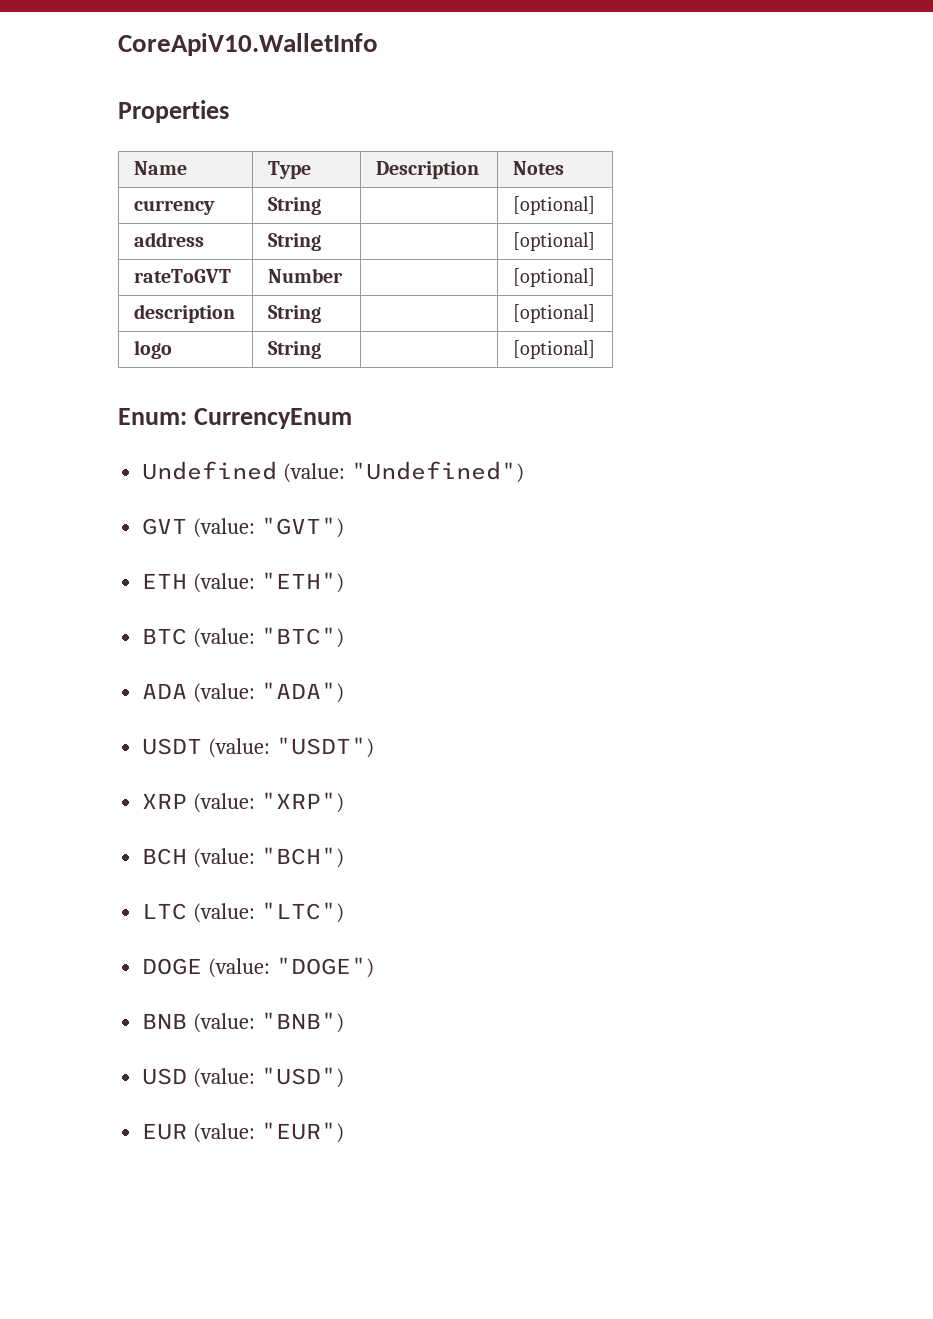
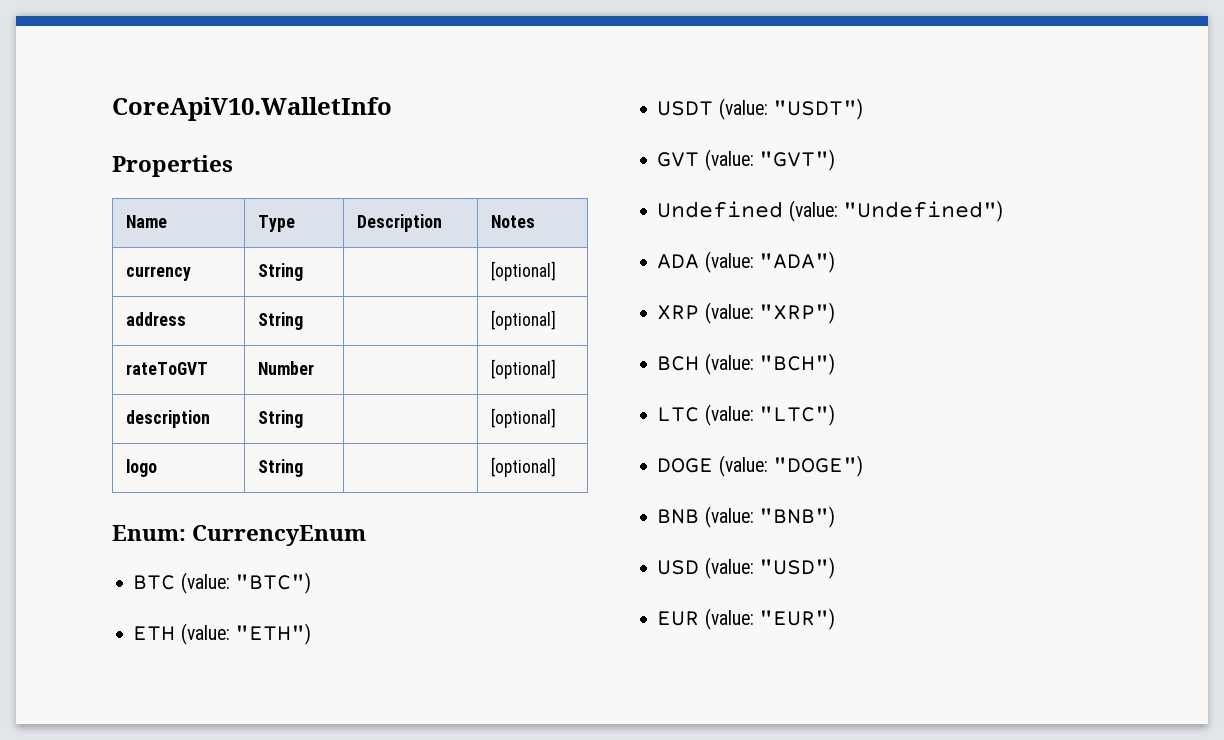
[142,461,525,483] [142,517,345,538] [142,572,345,593] [142,627,345,648] Undefined (value: "Undefined") // GVT (value: "GVT") // ETH (value: "ETH") // BTC (value: "BTC") -> [133,572,311,594] [133,623,311,645] [657,98,863,120] [657,149,835,171] [657,200,1003,222] BTC (value: "BTC") // ETH (value: "ETH") // USDT (value: "USDT") // GVT (value: "GVT") // Undefined (value: "Undefined")
[142,737,375,758] // USDT (value: "USDT") -> (835, 262) none

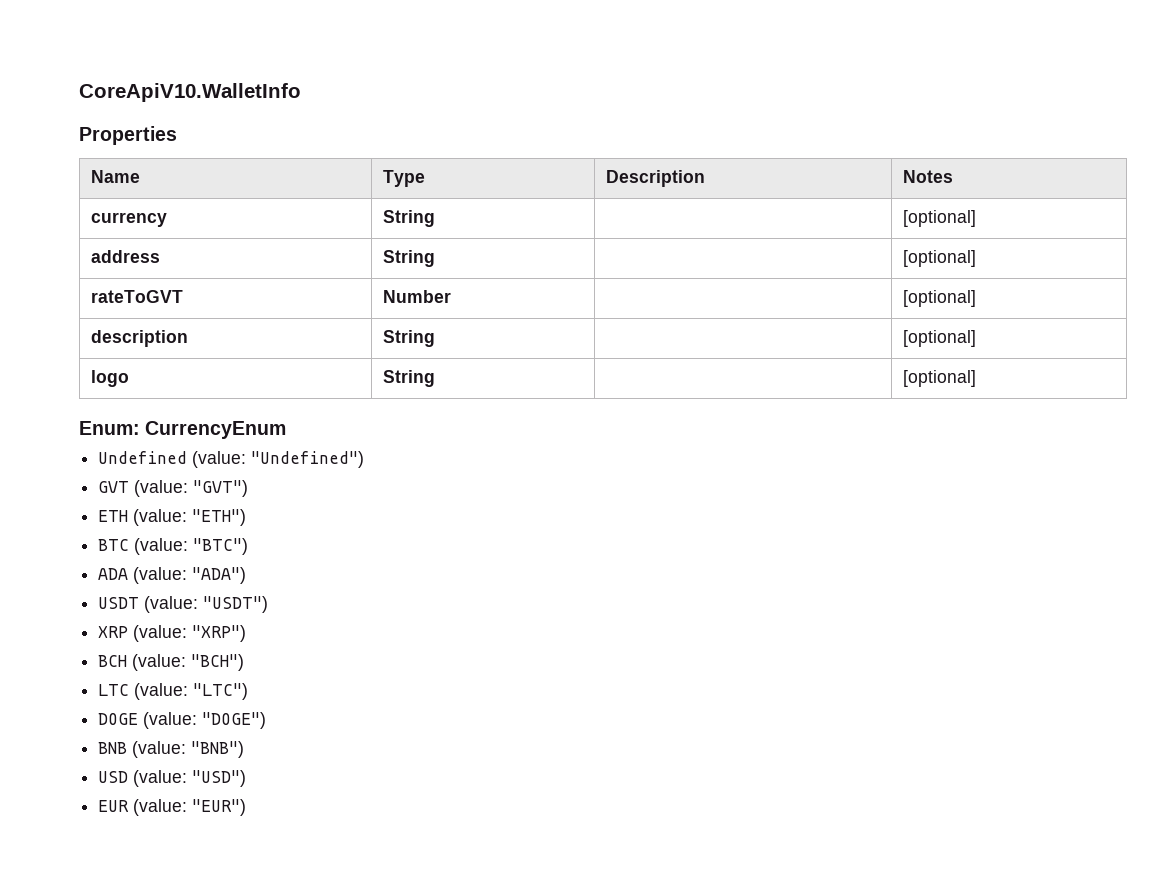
[133,572,311,594] [133,623,311,645] [657,98,863,120] [657,149,835,171] [657,200,1003,222] BTC (value: "BTC") // ETH (value: "ETH") // USDT (value: "USDT") // GVT (value: "GVT") // Undefined (value: "Undefined") -> [98,451,365,468] [98,480,249,497] [98,509,247,526] [98,538,249,555] Undefined (value: "Undefined") // GVT (value: "GVT") // ETH (value: "ETH") // BTC (value: "BTC")
(835, 262) none -> [98,596,269,613] // USDT (value: "USDT")

